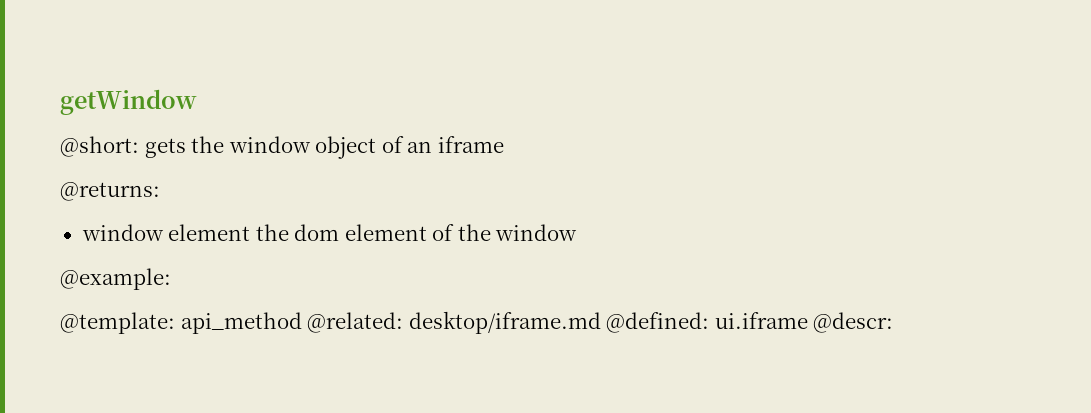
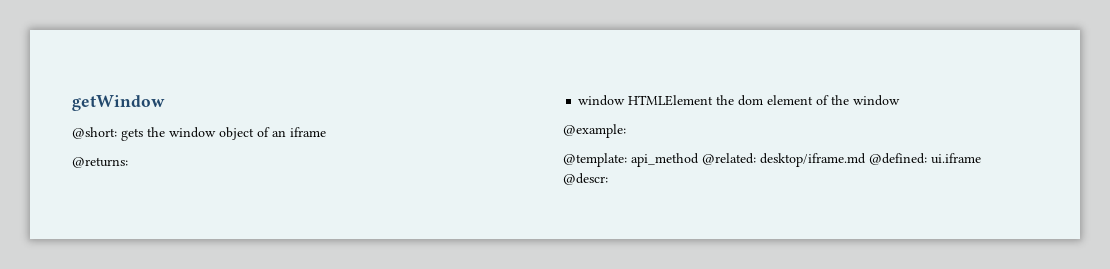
[168,224,251,241] element -> [628,95,714,106] HTMLElement

